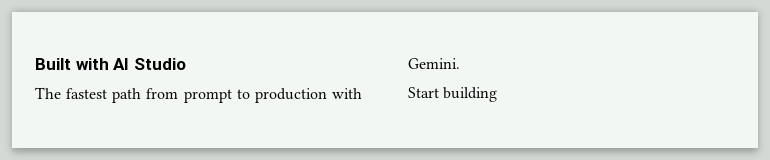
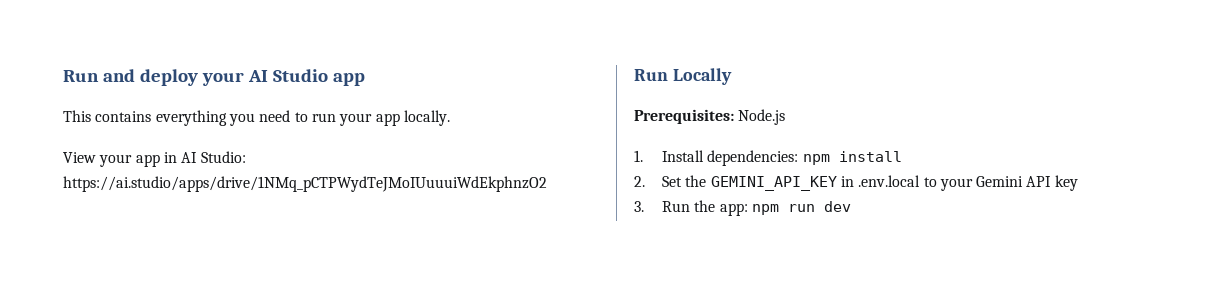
[35,58,186,70] [35,87,362,103] [408,58,460,69] [408,87,498,102] Built with AI Studio // The fastest path from prompt to production with Gemini. // Start building -> [63,69,365,86] [63,110,450,126] [63,151,246,167] [63,176,547,192] [634,68,732,85] [634,109,786,125] [634,150,902,166] [634,175,1078,191] [634,200,851,216] Run and deploy your AI Studio app // This contains everything you need to run your app locally. // View your app in AI Studio: https://ai.studio/apps/drive/1NMq_pCTPWydTeJMoIUuuuiWdEkphnzO2 // Run Locally // Prerequisites: Node.js // 1. Install dependencies: npm install // 2. Set the GEMINI_API_KEY in .env.local to your Gemini API key // 3. Run the app: npm run dev

